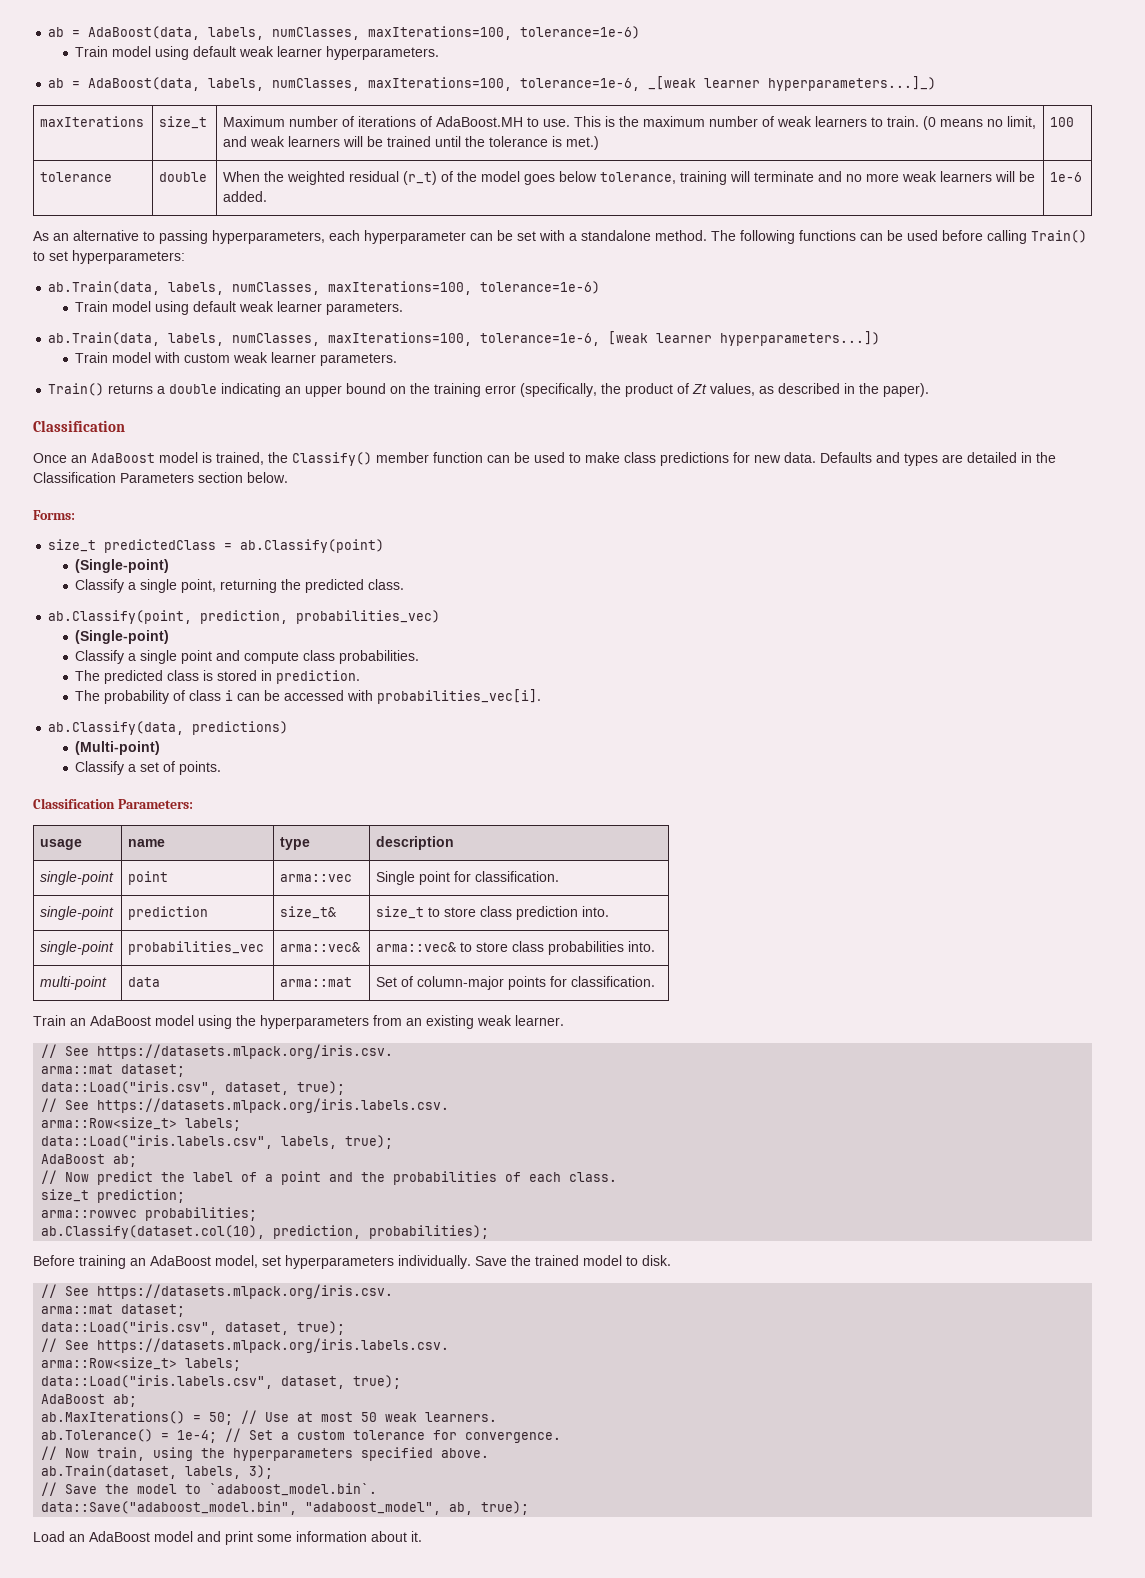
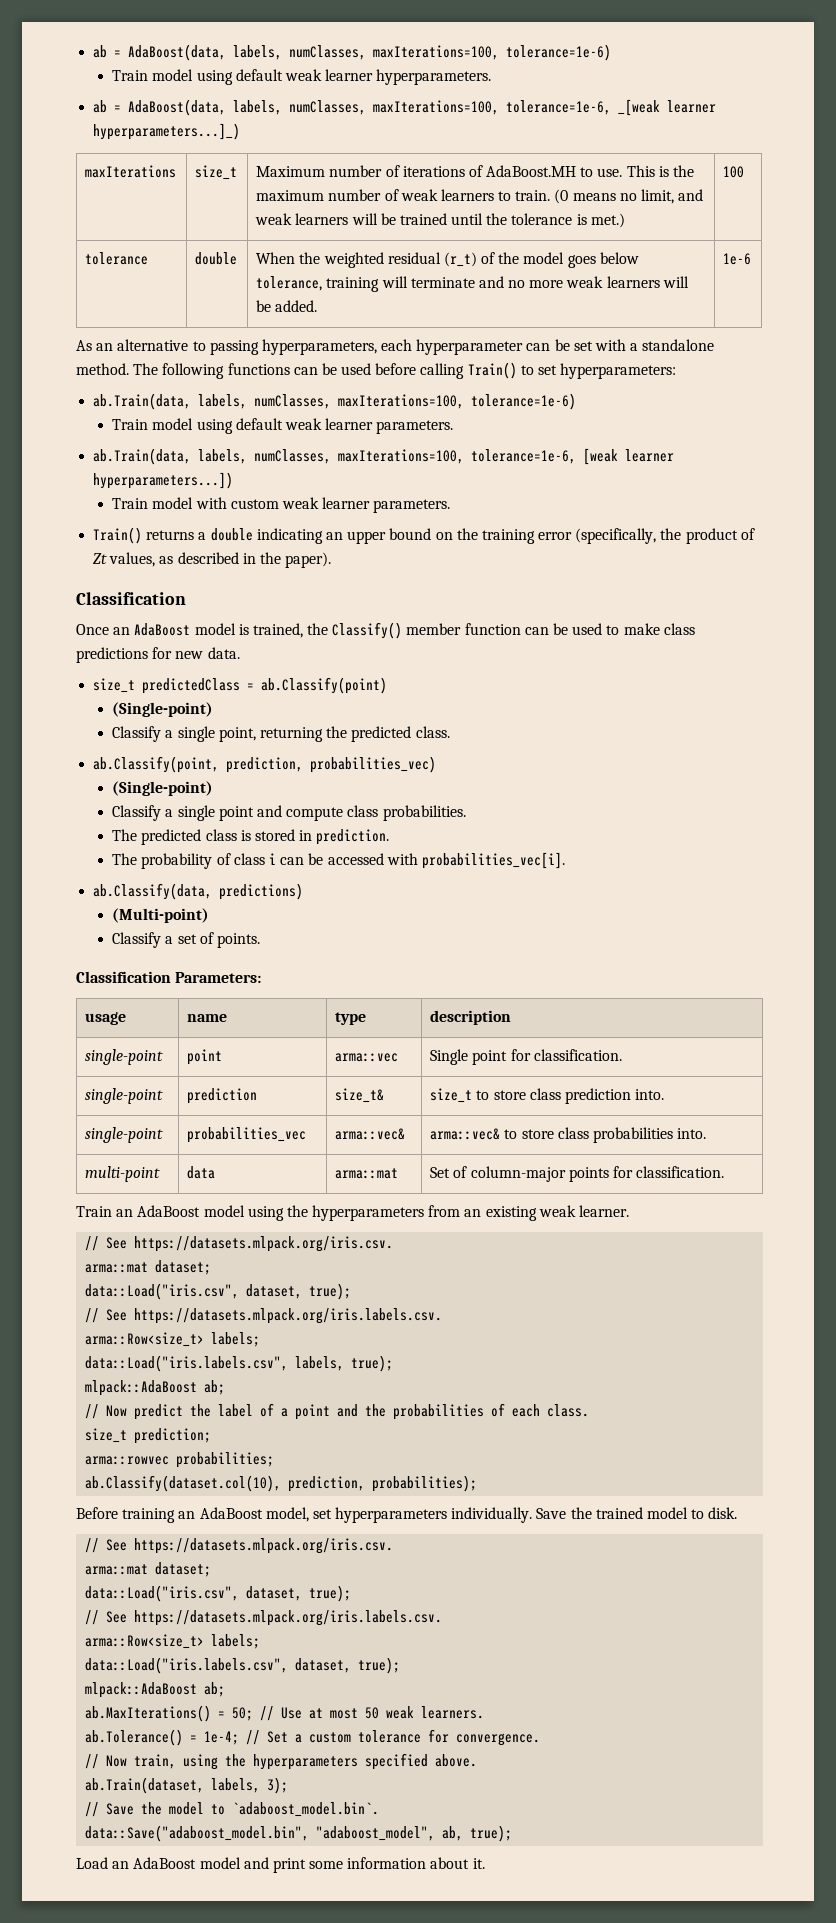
[820,452,1056,466] [33,472,288,483] [33,510,75,520] Defaults and types are detailed in the Classification Parameters section below. // Forms: -> (240, 653) none
[41,1154,106,1164] AdaBoost -> [85,1380,198,1396] mlpack::AdaBoost
[41,1394,106,1404] AdaBoost -> [85,1682,198,1698] mlpack::AdaBoost

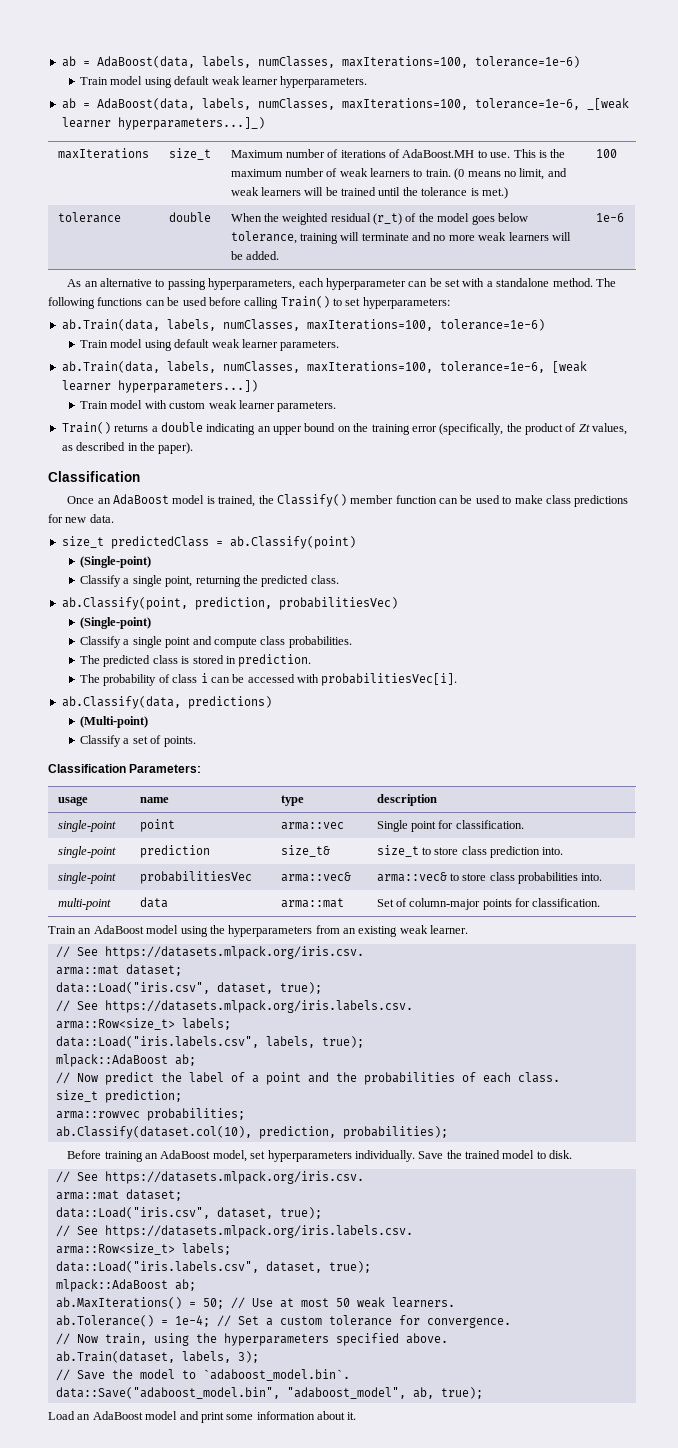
[310,756,437,773] probabilities_vec) -> [278,597,398,610] probabilitiesVec)
[421,852,565,869] probabilities_vec[i]. -> [321,673,458,686] probabilitiesVec[i].
[187,1127,307,1143] probabilities_vec -> [139,871,252,884] probabilitiesVec

